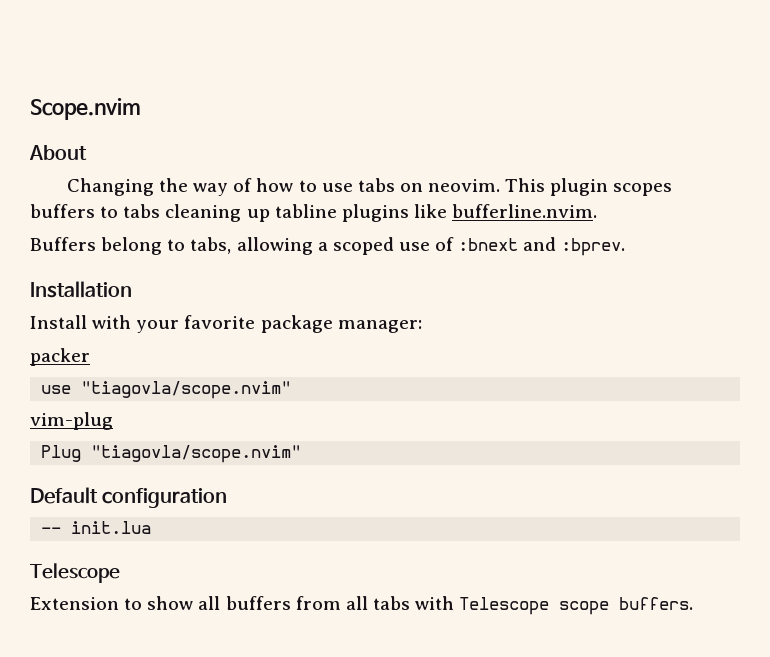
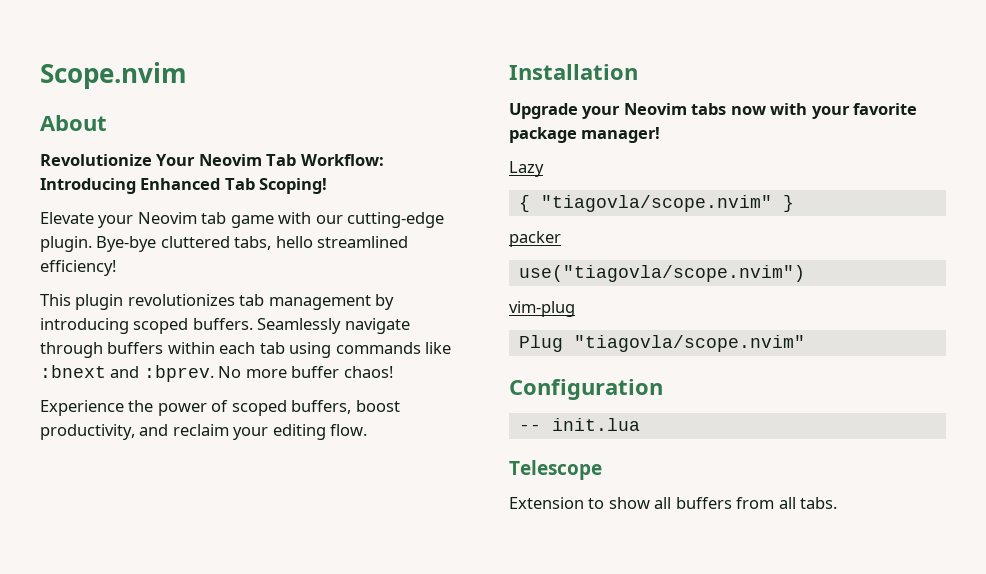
[66,178,673,196] [30,204,598,222] [30,237,626,256] [30,281,132,298] [30,315,422,333] Changing the way of how to use tabs on neovim. This plugin scopes buffers to tabs cleaning up tabline plugins like bufferline.nvim. // Buffers belong to tabs, allowing a scoped use of :bnext and :bprev. // Installation // Install with your favorite package manager: -> [40,154,384,166] [40,178,328,194] [40,212,445,228] [40,236,409,252] [40,260,116,276] [40,294,395,310] [40,318,410,334] [40,342,452,358] [40,365,393,382] [40,400,400,416] [40,424,368,440] [509,64,638,80] [509,103,918,119] [509,127,661,143] [509,161,544,177] [518,195,794,212] Revolutionize Your Neovim Tab Workflow: Introducing Enhanced Tab Scoping! // Elevate your Neovim tab game with our cutting-edge plugin. Bye-bye cluttered tabs, hello streamlined efficiency! // This plugin revolutionizes tab management by introducing scoped buffers. Seamlessly navigate through buffers within each tab using commands like :bnext and :bprev. No more buffer chaos! // Experience the power of scoped buffers, boost productivity, and reclaim your editing flow. // Installation // Upgrade your Neovim tabs now with your favorite package manager! // Lazy // { "tiagovla/scope.nvim" }
[41,381,292,399] use "tiagovla/scope.nvim" -> [518,265,805,282] use("tiagovla/scope.nvim")
[30,487,228,508] Default configuration -> [509,379,663,400] Configuration
[372,596,694,615] tabs with Telescope scope buffers. -> [800,497,838,509] tabs.

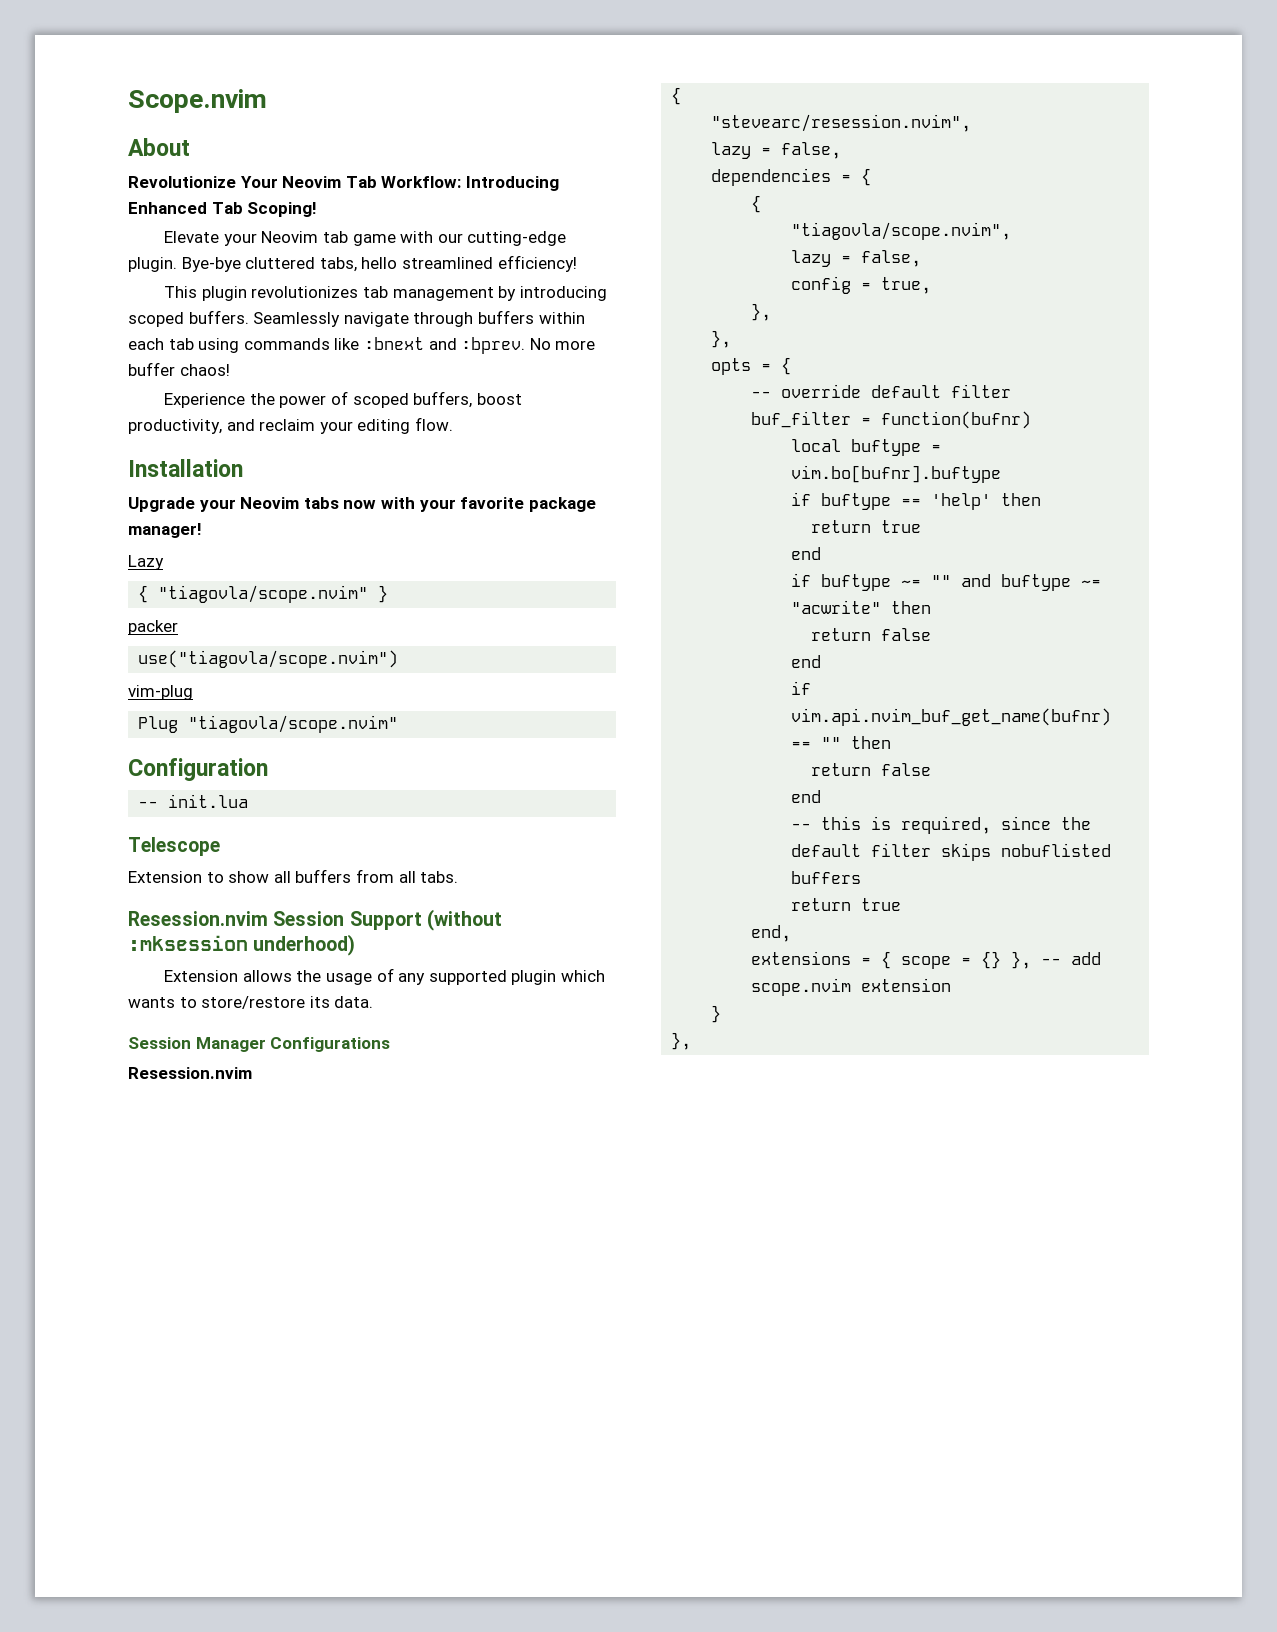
(838, 503) none -> [128,909,502,931] [128,934,356,956] [164,968,605,985] [128,996,374,1009] [128,1037,391,1052] [128,1067,252,1079] [671,87,682,105] [711,114,972,132] [711,142,842,159] [711,168,872,186] [751,195,762,213] [791,222,1012,240] [791,250,922,267] [791,276,932,294] [751,303,772,321] [711,330,732,348] [711,357,792,375] [751,384,1012,398] [751,411,1032,429] [791,439,942,456] [791,465,1002,483] [791,492,1042,510] [811,520,922,533] [791,547,822,560] [791,573,1102,591] [791,600,932,614] [811,628,932,641] [791,655,822,668] [791,681,812,695] [791,708,1112,726] [791,736,892,749] [811,763,932,776] [791,790,822,803] [791,816,1092,834] [791,843,1112,861] [791,871,862,884] [791,898,902,911] [751,925,792,942] [751,951,1102,969] [751,978,952,996] [711,1005,722,1023] [671,1032,692,1050] // Resession.nvim Session Support (without :mksession underhood) // Extension allows the usage of any supported plugin which wants to store/restore its data. // Session Manager Configurations // Resession.nvim // { // "stevearc/resession.nvim", // lazy = false, // dependencies = { // { // "tiagovla/scope.nvim", // lazy = false, // config = true, // }, // }, // opts = { // -- override default filter // buf_filter = function(bufnr) // local buftype = vim.bo[bufnr].buftype // if buftype == 'help' then // return true // end // if buftype ~= "" and buftype ~= "acwrite" then // return false // end // if vim.api.nvim_buf_get_name(bufnr) == "" then // return false // end // -- this is required, since the default filter skips nobuflisted buffers // return true // end, // extensions = { scope = {} }, -- add scope.nvim extension // } // },

